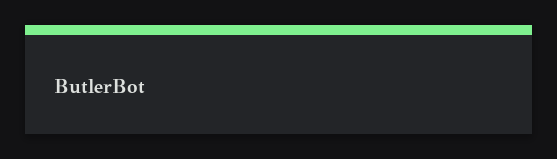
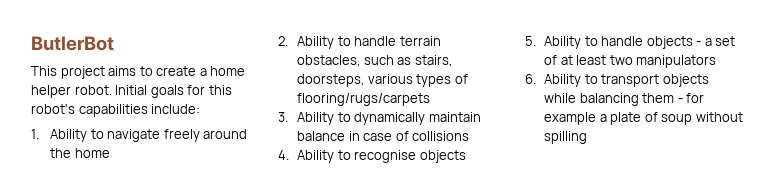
(145, 86) none -> [31,66,246,79] [31,85,232,98] [31,104,201,117] [31,129,248,142] [50,148,110,158] [278,36,441,49] [297,55,452,67] [297,74,468,87] [297,93,431,106] [278,112,481,125] [297,131,470,141] [278,150,466,163] [525,36,736,49] [544,55,717,68] [525,74,709,87] [544,93,705,106] [544,112,743,125] [544,131,588,144] // This project aims to create a home helper robot. Initial goals for this robot's capabilities include: // 1. Ability to navigate freely around the home // 2. Ability to handle terrain obstacles, such as stairs, doorsteps, various types of flooring/rugs/carpets // 3. Ability to dynamically maintain balance in case of collisions // 4. Ability to recognise objects // 5. Ability to handle objects - a set of at least two manipulators // 6. Ability to transport objects while balancing them - for example a plate of soup without spilling

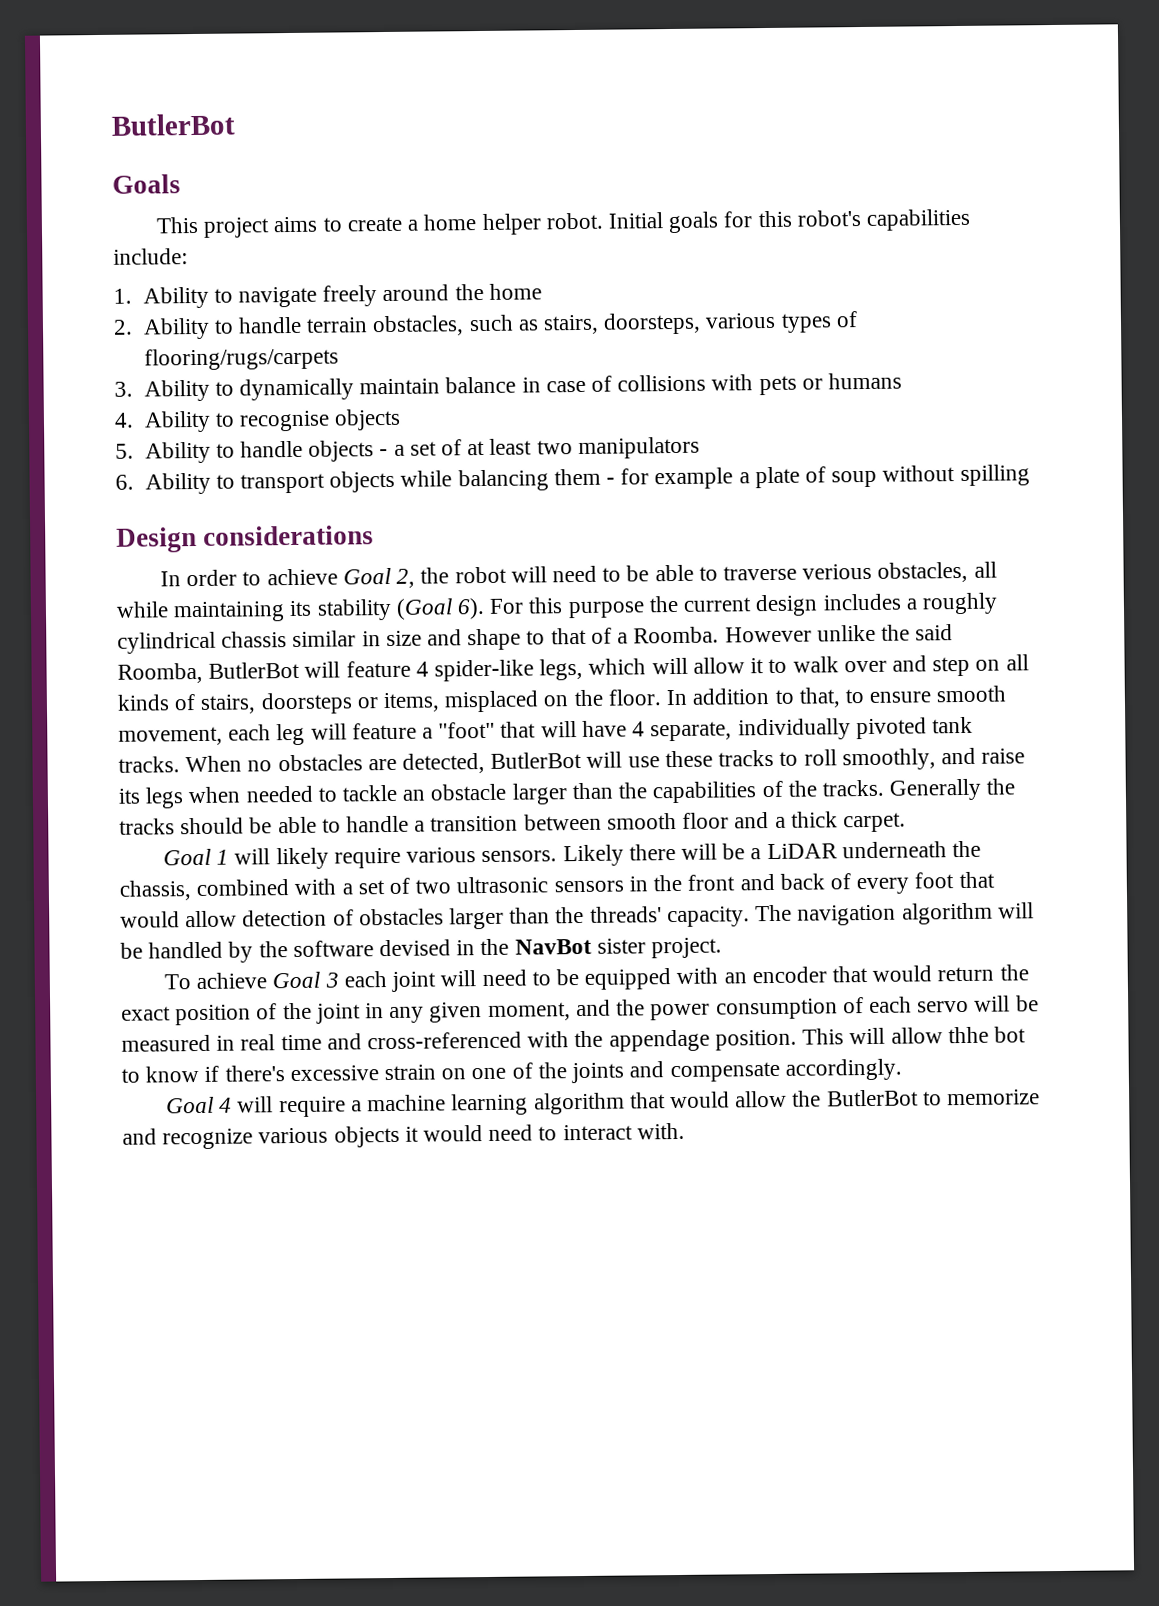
[31,36,114,51] ButlerBot -> [111,113,235,136] [112,174,181,194] ButlerBot // Goals
(470, 136) none -> [711,372,903,396] with pets or humans
(588, 137) none -> [116,525,375,553] [160,561,997,588] [116,592,998,623] [117,624,954,654] [117,654,1029,684] [117,685,1007,715] [118,716,973,746] [118,747,1026,774] [118,778,1016,809] [119,811,906,835] [163,840,981,870] [119,871,995,901] [120,902,1034,930] [120,937,723,963] [164,964,1029,992] [121,995,1039,1026] [121,1026,1026,1052] [121,1058,902,1084] [166,1089,1040,1118] [122,1122,685,1150] // Design considerations // In order to achieve Goal 2, the robot will need to be able to traverse verious obstacles, all while maintaining its stability (Goal 6). For this purpose the current design includes a roughly cylindrical chassis similar in size and shape to that of a Roomba. However unlike the said Roomba, ButlerBot will feature 4 spider-like legs, which will allow it to walk over and step on all kinds of stairs, doorsteps or items, misplaced on the floor. In addition to that, to ensure smooth movement, each leg will feature a "foot" that will have 4 separate, individually pivoted tank tracks. When no obstacles are detected, ButlerBot will use these tracks to roll smoothly, and raise its legs when needed to tackle an obstacle larger than the capabilities of the tracks. Generally the tracks should be able to handle a transition between smooth floor and a thick carpet. // Goal 1 will likely require various sensors. Likely there will be a LiDAR underneath the chassis, combined with a set of two ultrasonic sensors in the front and back of every foot that would allow detection of obstacles larger than the threads' capacity. The navigation algorithm will be handled by the software devised in the NavBot sister project. // To achieve Goal 3 each joint will need to be equipped with an encoder that would return the exact position of the joint in any given moment, and the power consumption of each servo will be measured in real time and cross-referenced with the appendage position. This will allow thhe bot to know if there's excessive strain on one of the joints and compensate accordingly. // Goal 4 will require a machine learning algorithm that would allow the ButlerBot to memorize and recognize various objects it would need to interact with.

